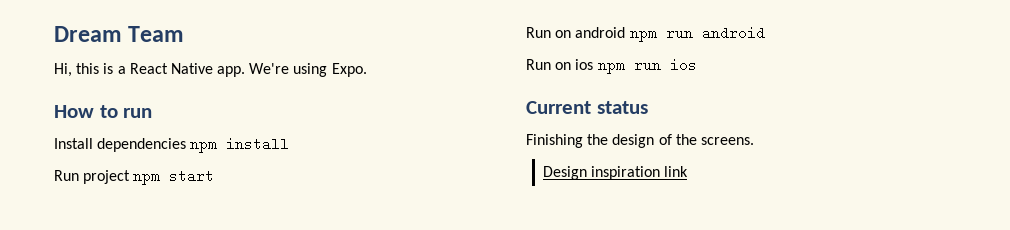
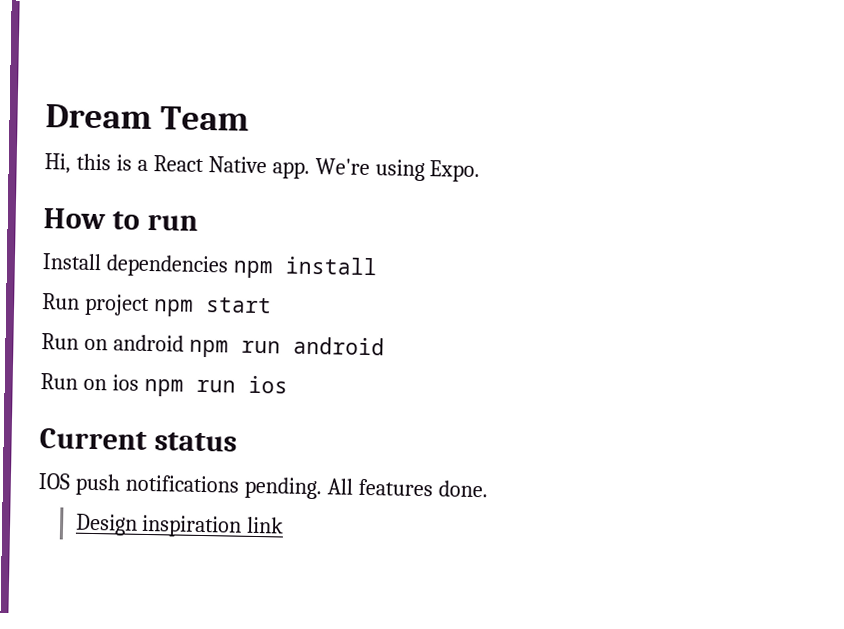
[526,134,754,148] Finishing the design of the screens. -> [38,473,488,500] IOS push notifications pending. All features done.

